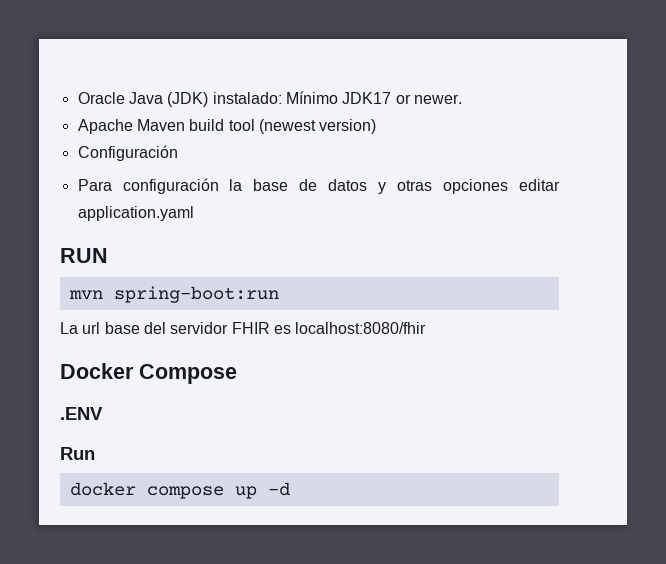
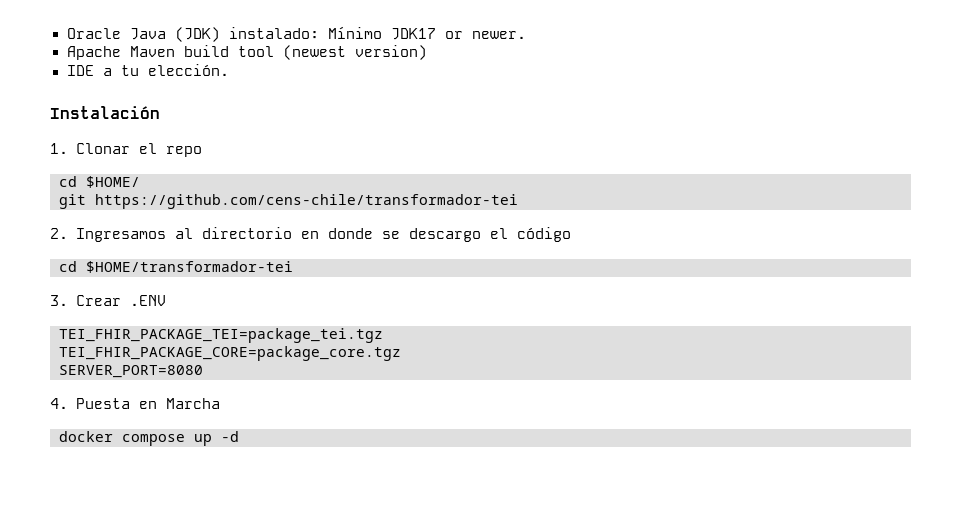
[77,145,178,161] [77,178,560,194] [77,206,194,221] [60,248,108,263] [68,286,279,303] [60,322,427,334] [60,363,237,384] [60,407,103,420] [60,447,95,460] Configuración // Para configuración la base de datos y otras opciones editar application.yaml // RUN // mvn spring-boot:run // La url base del servidor FHIR es localhost:8080/fhir // Docker Compose // .ENV // Run -> [66,64,229,76] [50,106,160,119] [50,143,202,157] [59,176,140,188] [59,194,518,209] [50,227,571,242] [59,261,293,273] [50,295,166,306] [59,328,383,343] [59,346,401,361] [59,365,203,378] [50,398,220,409] IDE a tu elección. // Instalación // 1. Clonar el repo // cd $HOME/ // git https://github.com/cens-chile/transformador-tei // 2. Ingresamos al directorio en donde se descargo el código // cd $HOME/transformador-tei // 3. Crear .ENV // TEI_FHIR_PACKAGE_TEI=package_tei.tgz // TEI_FHIR_PACKAGE_CORE=package_core.tgz // SERVER_PORT=8080 // 4. Puesta en Marcha

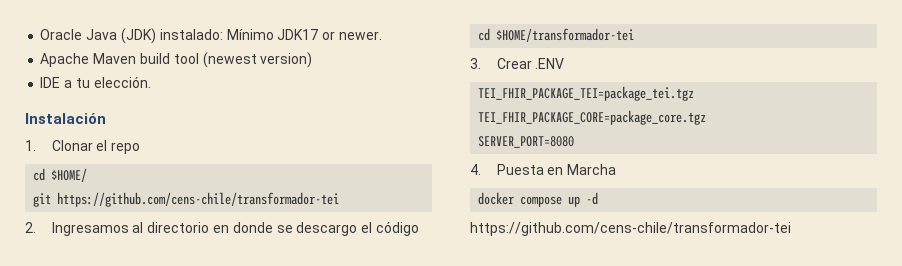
(239, 436) none -> [470,222,791,236] // https://github.com/cens-chile/transformador-tei

